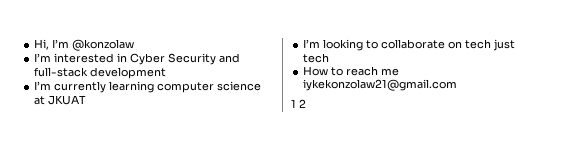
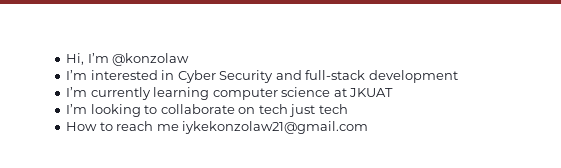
[291,99,306,108] // 1 2 -> (369, 127) none

